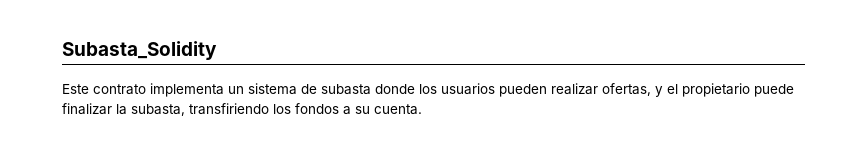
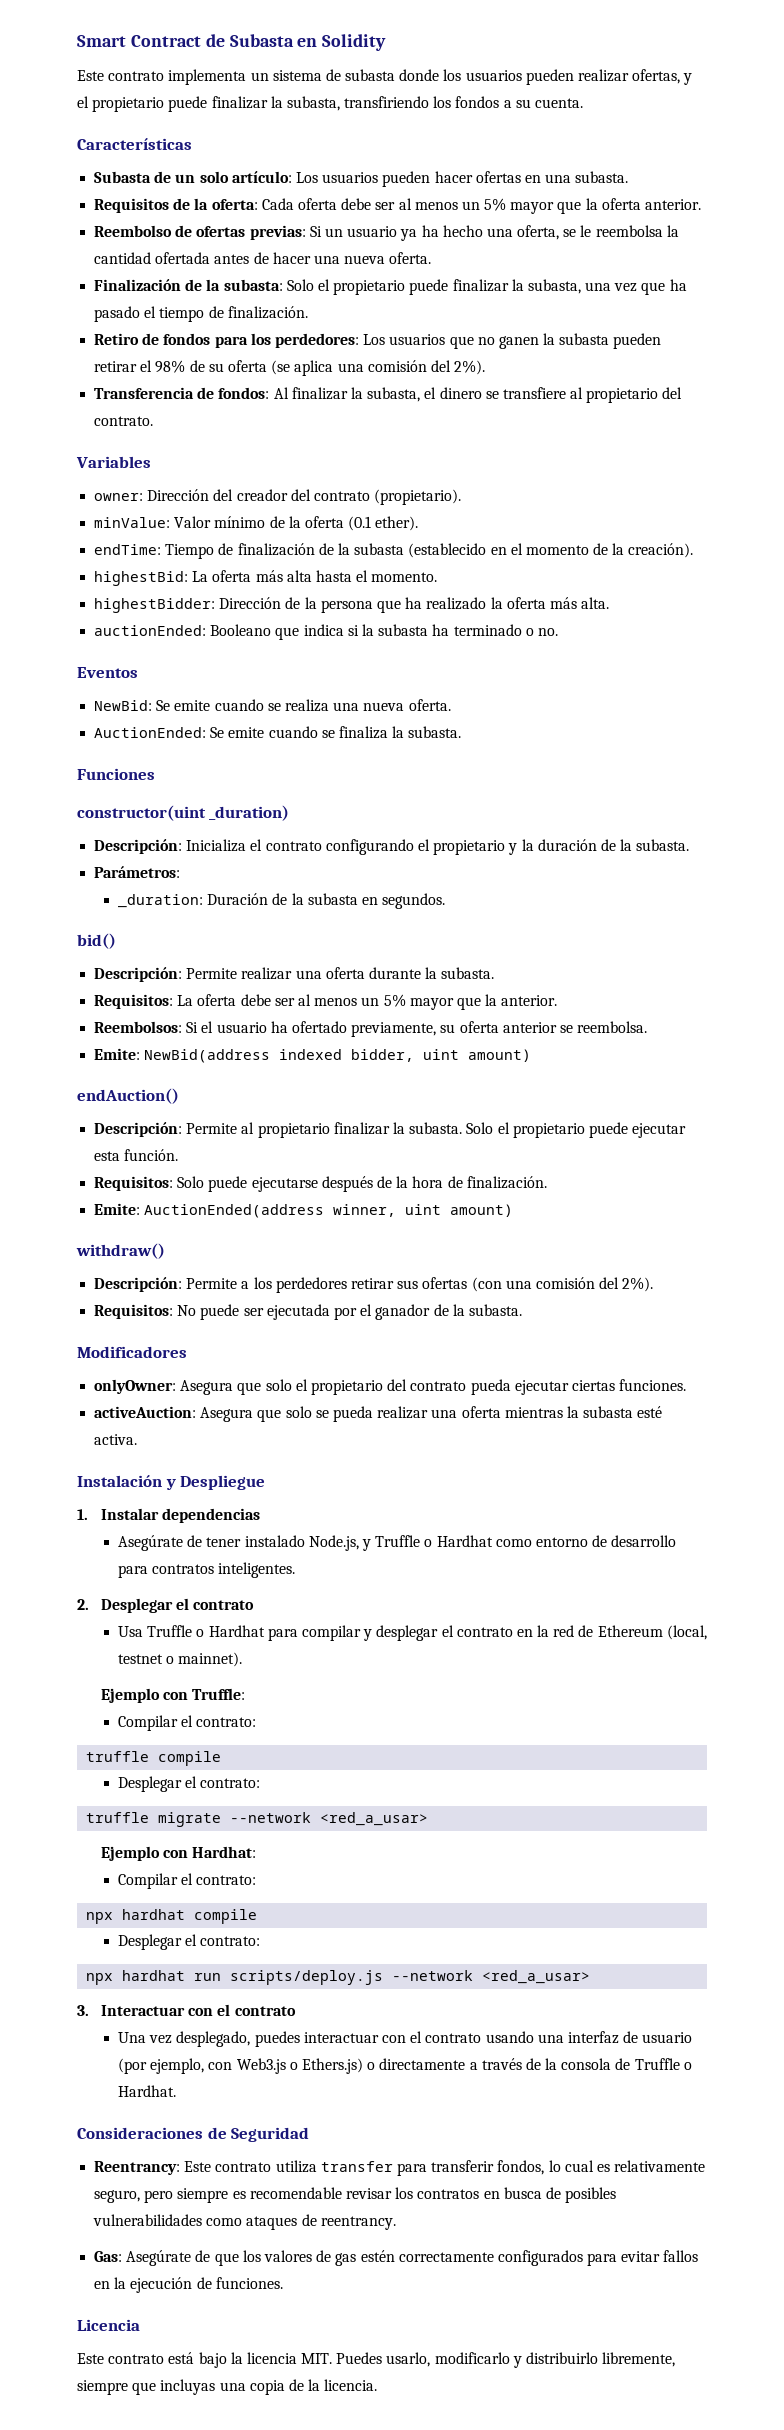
[62,41,217,60] Subasta_Solidity -> [77,34,387,51] Smart Contract de Subasta en Solidity
(422, 109) none -> [77,138,192,150] [94,171,629,187] [94,198,702,214] [94,225,679,241] [94,252,432,264] [94,279,687,295] [94,306,308,322] [94,333,662,349] [94,360,486,376] [94,387,683,403] [94,416,154,426] [76,456,151,468] [94,489,462,505] [94,516,419,531] [94,543,694,559] [94,570,438,586] [94,597,610,613] [94,624,558,640] [77,667,138,678] [94,699,451,712] [94,726,462,739] [77,768,155,780] [77,805,290,821] [94,839,690,855] [94,866,181,878] [118,893,446,909] [77,933,116,949] [94,967,495,982] [94,994,558,1010] [94,1021,648,1037] [94,1048,532,1063] [77,1088,179,1104] [94,1122,687,1138] [94,1149,179,1161] [94,1176,547,1192] [94,1203,514,1218] [76,1243,165,1259] [94,1277,654,1293] [94,1304,522,1320] [77,1346,187,1358] [94,1379,687,1395] [94,1406,663,1422] [94,1434,138,1445] [77,1475,266,1490] [77,1508,261,1523] [118,1535,677,1551] [118,1562,296,1578] [77,1598,255,1613] [118,1625,707,1641] [118,1652,243,1667] [100,1688,246,1703] [118,1715,257,1731] [86,1751,222,1766] [118,1776,261,1792] [86,1812,429,1827] [100,1846,257,1861] [118,1873,257,1889] [86,1909,258,1924] [118,1934,261,1950] [86,1970,591,1985] [77,2004,296,2016] [118,2031,693,2047] [118,2058,692,2074] [118,2085,177,2097] [77,2127,310,2142] [94,2160,706,2176] [94,2187,617,2203] [93,2214,396,2230] [94,2250,699,2266] [94,2277,283,2293] [77,2319,140,2331] [77,2352,676,2368] [77,2379,378,2395] // Características // Subasta de un solo artículo: Los usuarios pueden hacer ofertas en una subasta. // Requisitos de la oferta: Cada oferta debe ser al menos un 5% mayor que la oferta anterior. // Reembolso de ofertas previas: Si un usuario ya ha hecho una oferta, se le reembolsa la cantidad ofertada antes de hacer una nueva oferta. // Finalización de la subasta: Solo el propietario puede finalizar la subasta, una vez que ha pasado el tiempo de finalización. // Retiro de fondos para los perdedores: Los usuarios que no ganen la subasta pueden retirar el 98% de su oferta (se aplica una comisión del 2%). // Transferencia de fondos: Al finalizar la subasta, el dinero se transfiere al propietario del contrato. // Variables // owner: Dirección del creador del contrato (propietario). // minValue: Valor mínimo de la oferta (0.1 ether). // endTime: Tiempo de finalización de la subasta (establecido en el momento de la creación). // highestBid: La oferta más alta hasta el momento. // highestBidder: Dirección de la persona que ha realizado la oferta más alta. // auctionEnded: Booleano que indica si la subasta ha terminado o no. // Eventos // NewBid: Se emite cuando se realiza una nueva oferta. // AuctionEnded: Se emite cuando se finaliza la subasta. // Funciones // constructor(uint _duration) // Descripción: Inicializa el contrato configurando el propietario y la duración de la subasta. // Parámetros: // _duration: Duración de la subasta en segundos. // bid() // Descripción: Permite realizar una oferta durante la subasta. // Requisitos: La oferta debe ser al menos un 5% mayor que la anterior. // Reembolsos: Si el usuario ha ofertado previamente, su oferta anterior se reembolsa. // Emite: NewBid(address indexed bidder, uint amount) // endAuction() // Descripción: Permite al propietario finalizar la subasta. Solo el propietario puede ejecutar esta función. // Requisitos: Solo puede ejecutarse después de la hora de finalización. // Emite: AuctionEnded(address winner, uint amount) // withdraw() // Descripción: Permite a los perdedores retirar sus ofertas (con una comisión del 2%). // Requisitos: No puede ser ejecutada por el ganador de la subasta. // Modificadores // onlyOwner: Asegura que solo el propietario del contrato pueda ejecutar ciertas funciones. // activeAuction: Asegura que solo se pueda realizar una oferta mientras la subasta esté activa. // Instalación y Despliegue // 1. Instalar dependencias // Asegúrate de tener instalado Node.js, y Truffle o Hardhat como entorno de desarrollo para contratos inteligentes. // 2. Desplegar el contrato // Usa Truffle o Hardhat para compilar y desplegar el contrato en la red de Ethereum (local, testnet o mainnet). // Ejemplo con Truffle: // Compilar el contrato: // truffle compile // Desplegar el contrato: // truffle migrate --network <red_a_usar> // Ejemplo con Hardhat: // Compilar el contrato: // npx hardhat compile // Desplegar el contrato: // npx hardhat run scripts/deploy.js --network <red_a_usar> // 3. Interactuar con el contrato // Una vez desplegado, puedes interactuar con el contrato usando una interfaz de usuario (por ejemplo, con Web3.js o Ethers.js) o directamente a través de la consola de Truffle o Hardhat. // Consideraciones de Seguridad // Reentrancy: Este contrato utiliza transfer para transferir fondos, lo cual es relativamente seguro, pero siempre es recomendable revisar los contratos en busca de posibles vulnerabilidades como ataques de reentrancy. // Gas: Asegúrate de que los valores de gas estén correctamente configurados para evitar fallos en la ejecución de funciones. // Licencia // Este contrato está bajo la licencia MIT. Puedes usarlo, modificarlo y distribuirlo libremente, siempre que incluyas una copia de la licencia.

